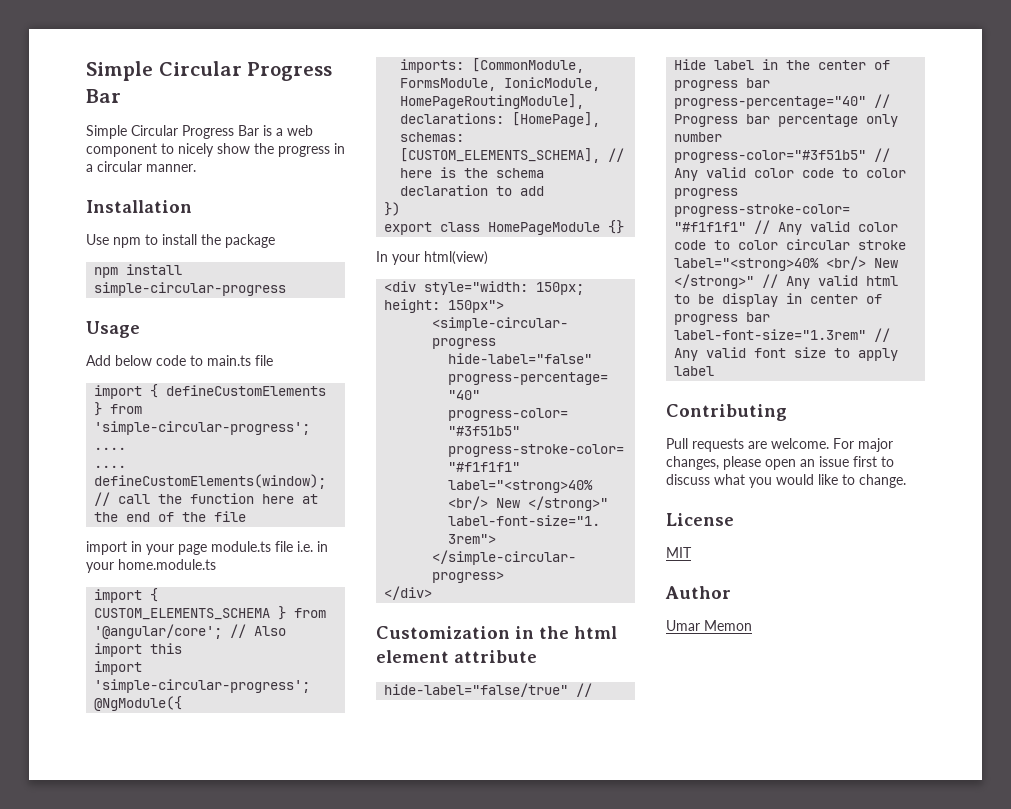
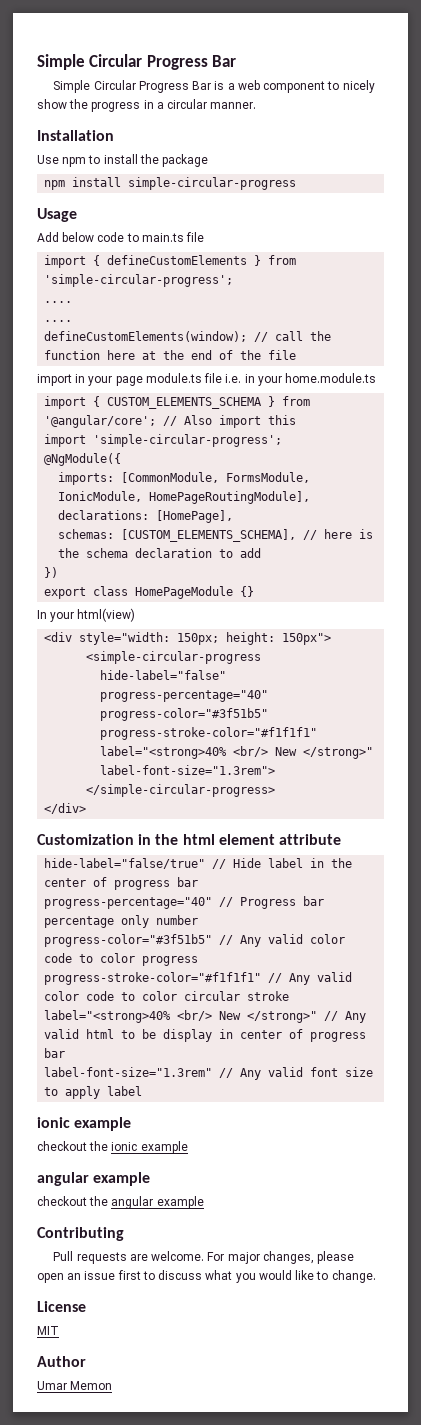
(715, 371) none -> [37,1117,132,1131] [37,1141,188,1154] [37,1172,151,1186] [37,1196,204,1209] // ionic example // checkout the ionic example // angular example // checkout the angular example

